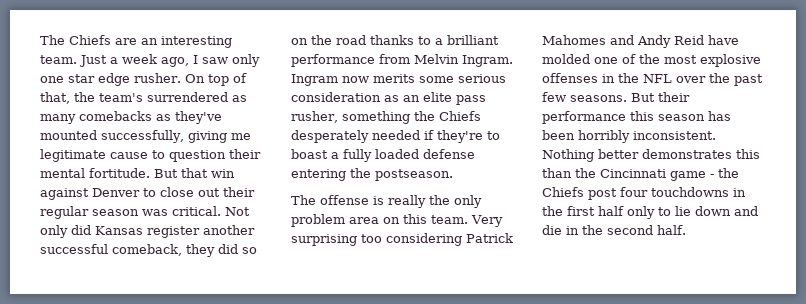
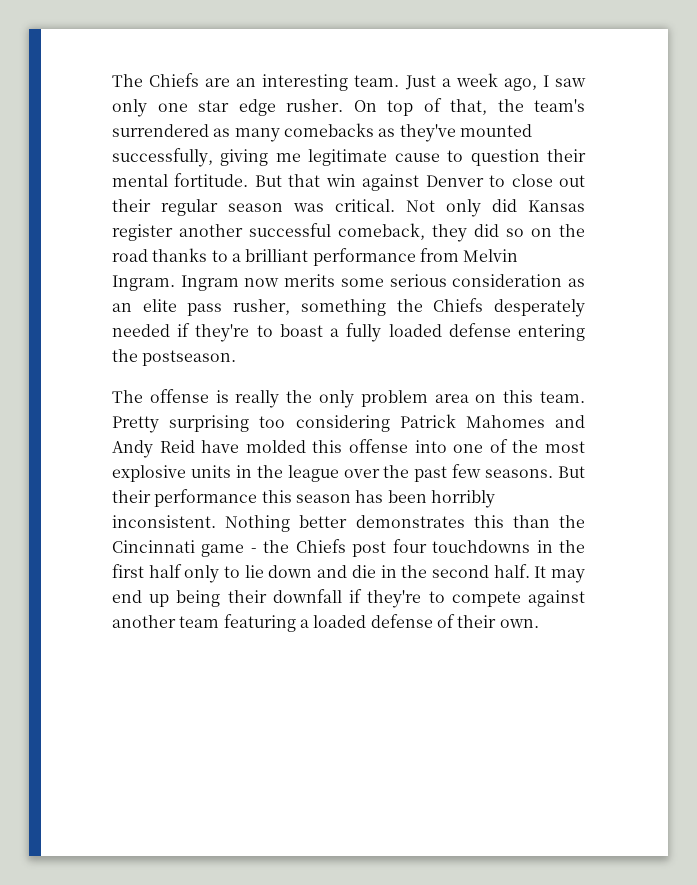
[471,215,503,227] Very -> [112,416,159,433] Pretty
(590, 59) none -> [312,439,447,453] this offense into
[542,73,672,83] offenses in the NFL -> [190,465,339,482] units in the league
(686, 230) none -> [534,566,585,583] [112,589,585,608] [112,614,539,632] It may end up being their downfall if they're to compete against another team featuring a loaded defense of their own.

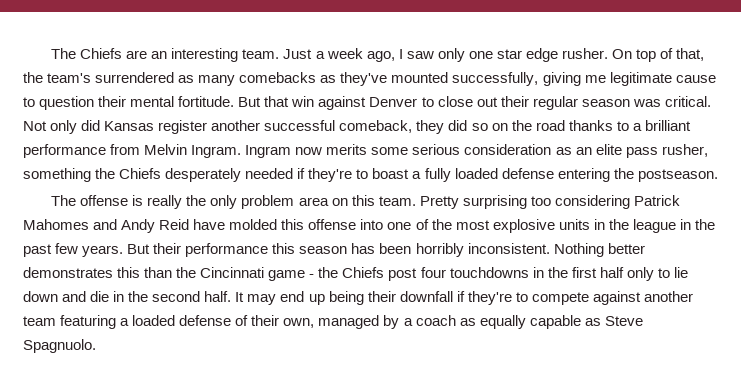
[343,469,380,478] over -> [679,219,691,230] in
[485,469,554,478] seasons. -> [82,245,124,257] years.
[499,619,539,628] own. -> [283,315,643,329] [23,339,96,353] own, managed by a coach as equally capable as Steve Spagnuolo.

